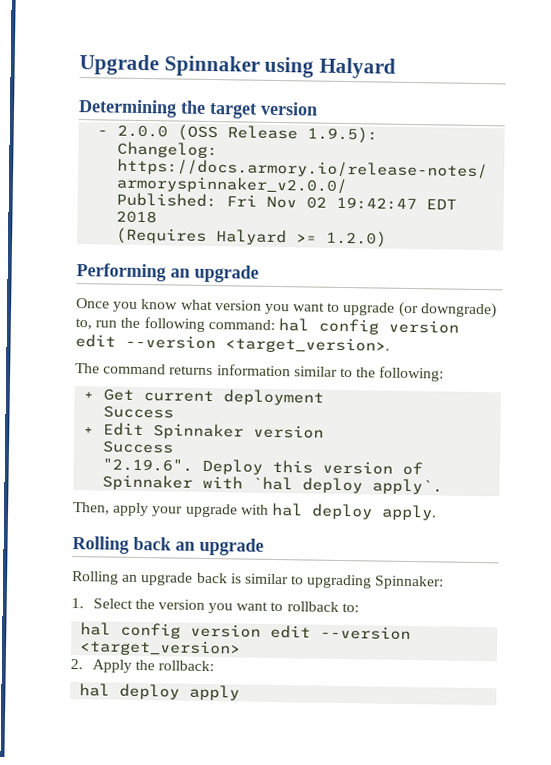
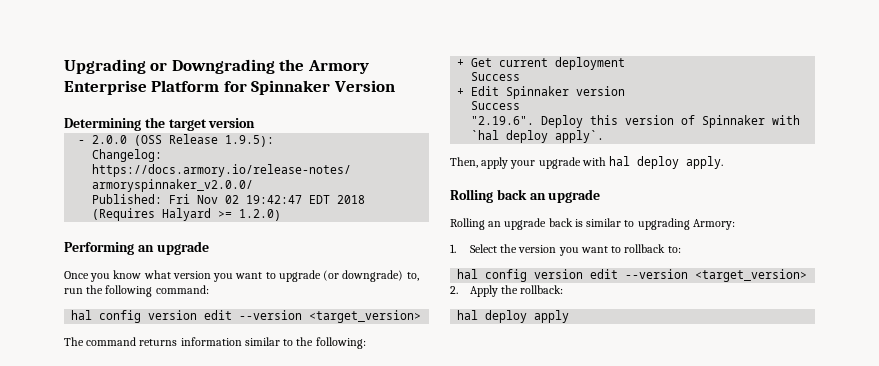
[79,54,397,79] Upgrade Spinnaker using Halyard -> [64,59,369,74] [64,80,395,95] Upgrading or Downgrading the Armory Enterprise Platform for Spinnaker Version
[277,318,459,335] [75,334,390,354] hal config version edit --version <target_version>. -> [71,310,422,323] // hal config version edit --version <target_version>
[374,575,445,590] Spinnaker: -> [692,219,735,230] Armory:

